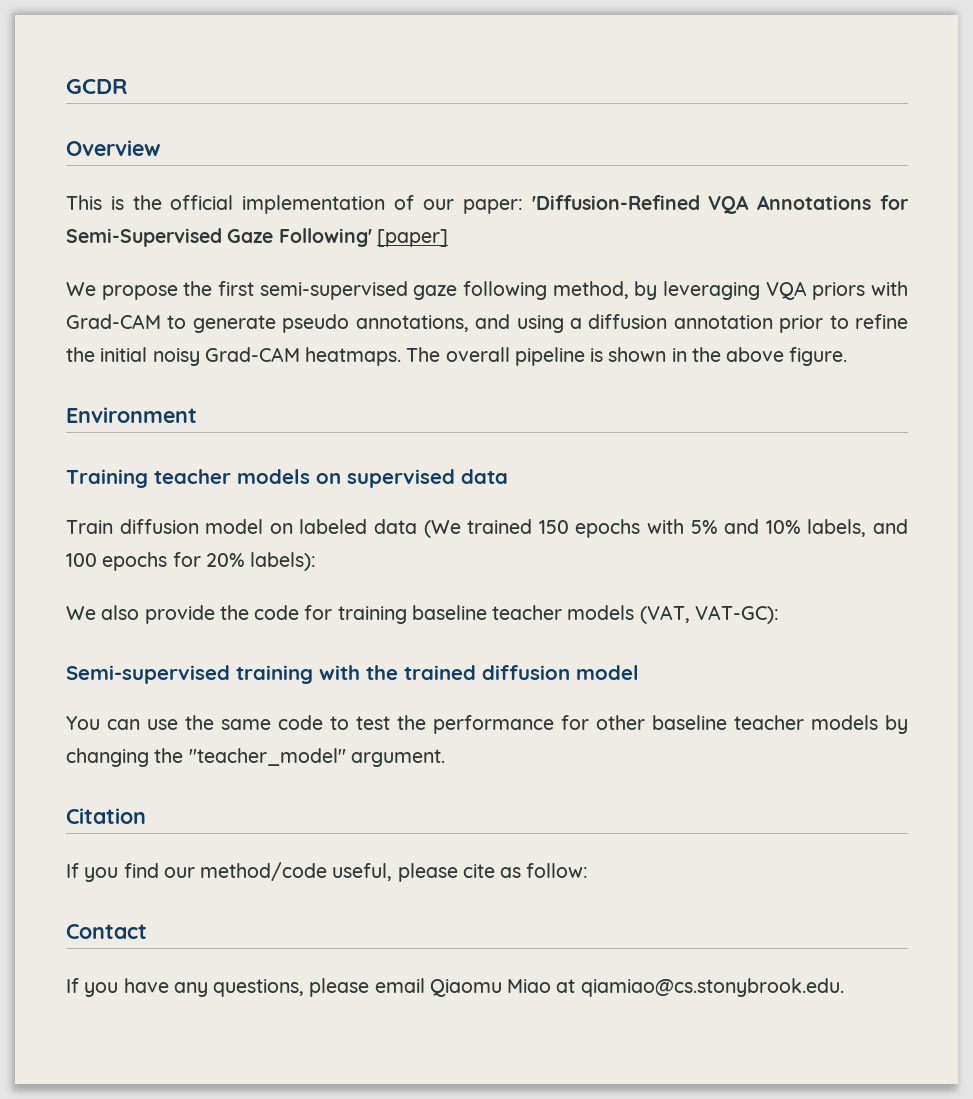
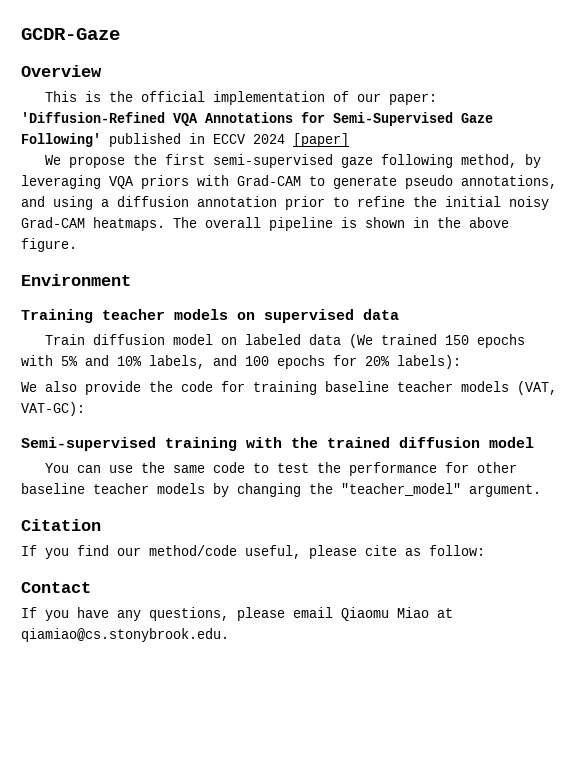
[66,79,127,94] GCDR -> [21,28,120,40] GCDR-Gaze
(372, 237) none -> [109,133,285,147] published in ECCV 2024

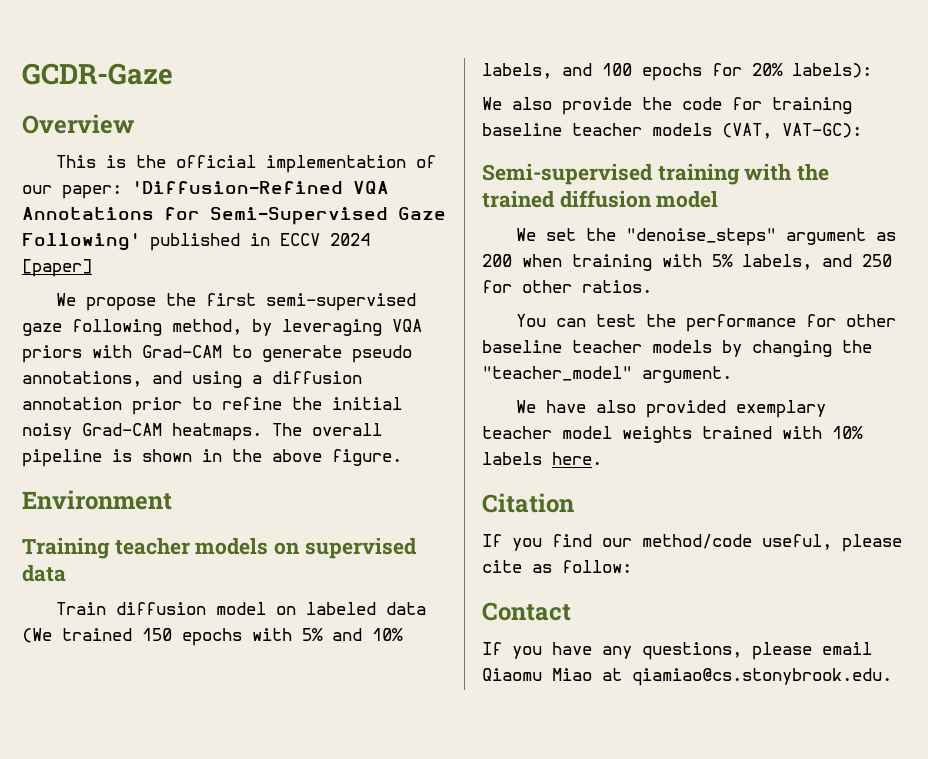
[44,462,269,473] You can use the same code to -> [516,228,897,246] [482,254,892,271] [482,280,652,293] [516,314,587,327] We set the "denoise_steps" argument as 200 when training with 5% labels, and 250 for other ratios. // You can
(541, 490) none -> [516,400,827,418] [482,426,863,443] [482,452,602,465] // We have also provided exemplary teacher model weights trained with 10% labels here.

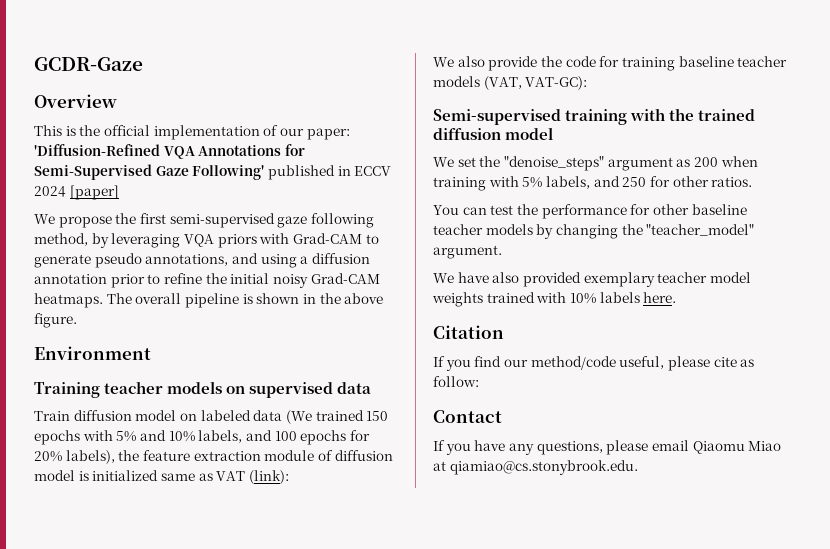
[792,63,872,78] labels): -> [65,450,393,464] [34,470,289,484] labels), the feature extraction module of diffusion model is initialized same as VAT (link):

